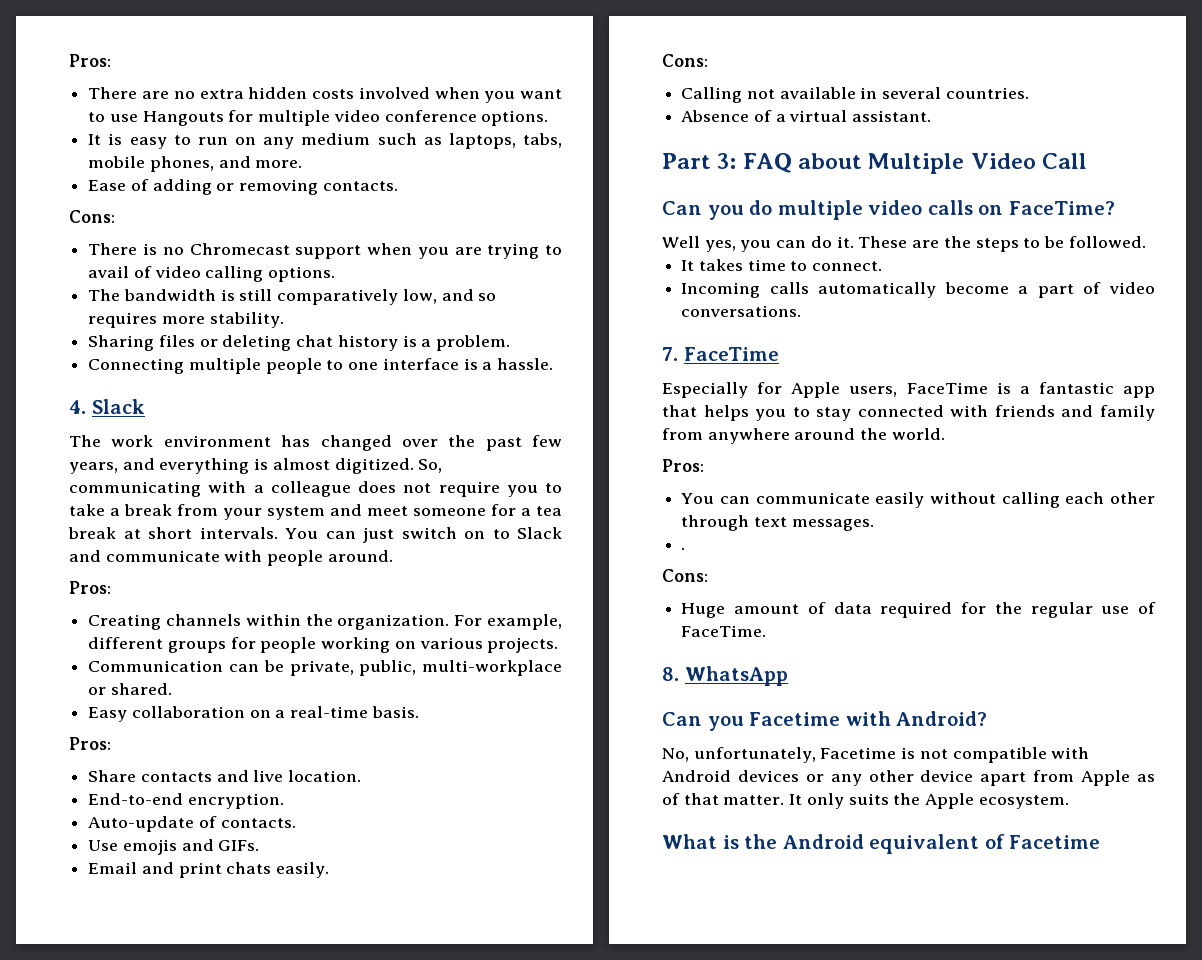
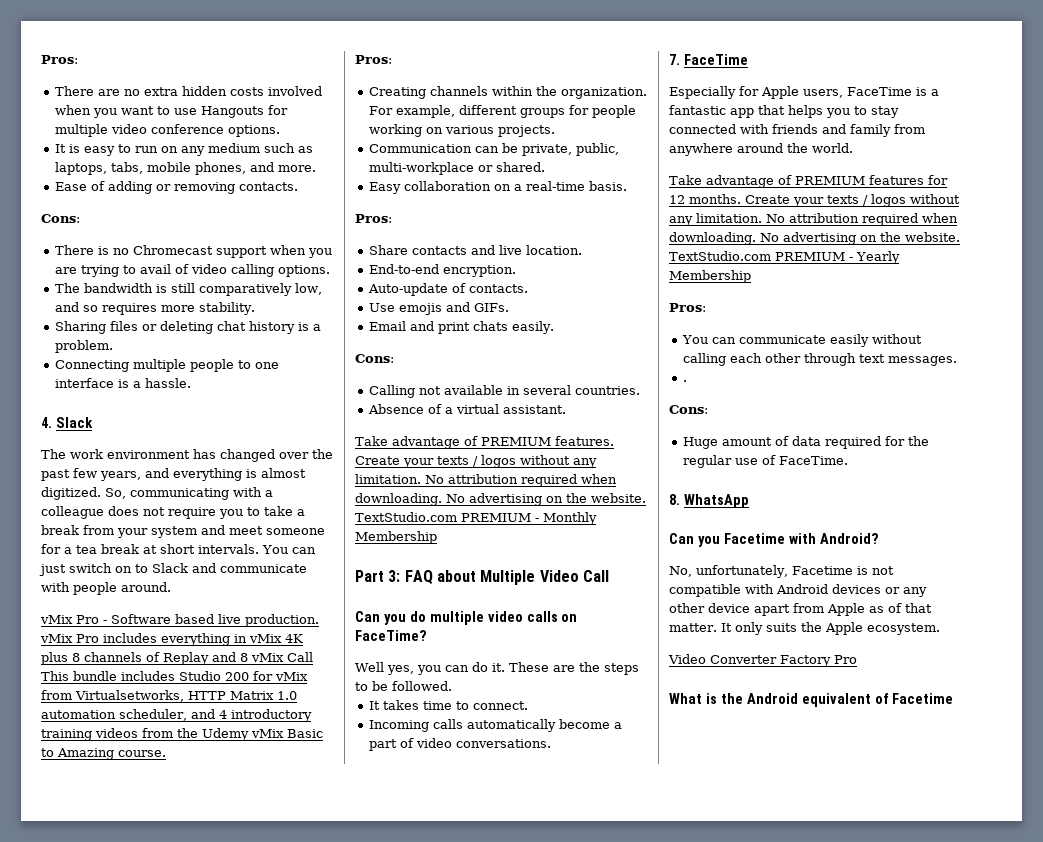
(393, 556) none -> [40,614,319,627] [40,633,303,646] [41,652,313,665] [41,671,308,681] [41,690,297,702] [41,709,312,722] [41,728,323,741] [41,748,166,760] // vMix Pro - Software based live production. vMix Pro includes everything in vMix 4K plus 8 channels of Replay and 8 vMix Call This bundle includes Studio 200 for vMix from Virtualsetworks, HTTP Matrix 1.0 automation scheduler, and 4 introductory training videos from the Udemy vMix Basic to Amazing course.
(932, 116) none -> [355,436,614,449] [355,455,597,468] [355,474,617,487] [355,493,646,506] [355,512,597,525] [355,531,437,544] // Take advantage of PREMIUM features. Create your texts / logos without any limitation. No attribution required when downloading. No advertising on the website. TextStudio.com PREMIUM - Monthly Membership
(945, 434) none -> [669,175,948,188] [669,194,960,207] [669,213,958,226] [669,232,960,245] [669,251,900,264] [669,270,751,283] // Take advantage of PREMIUM features for 12 months. Create your texts / logos without any limitation. No attribution required when downloading. No advertising on the website. TextStudio.com PREMIUM - Yearly Membership
(1069, 802) none -> [668,654,857,667] // Video Converter Factory Pro

